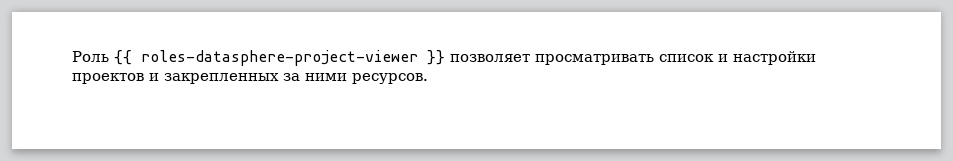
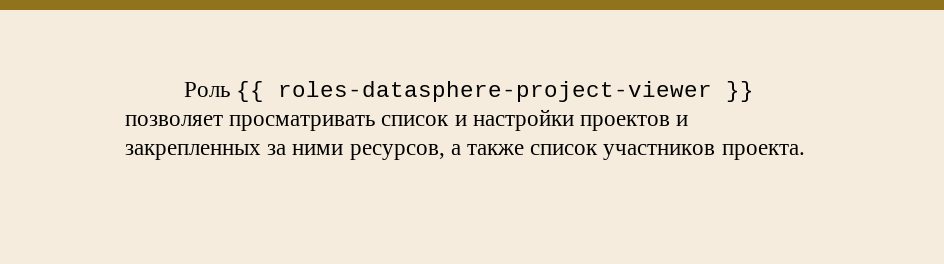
[352,73,428,84] ресурсов. -> [349,144,805,160] ресурсов, а также список участников проекта.

